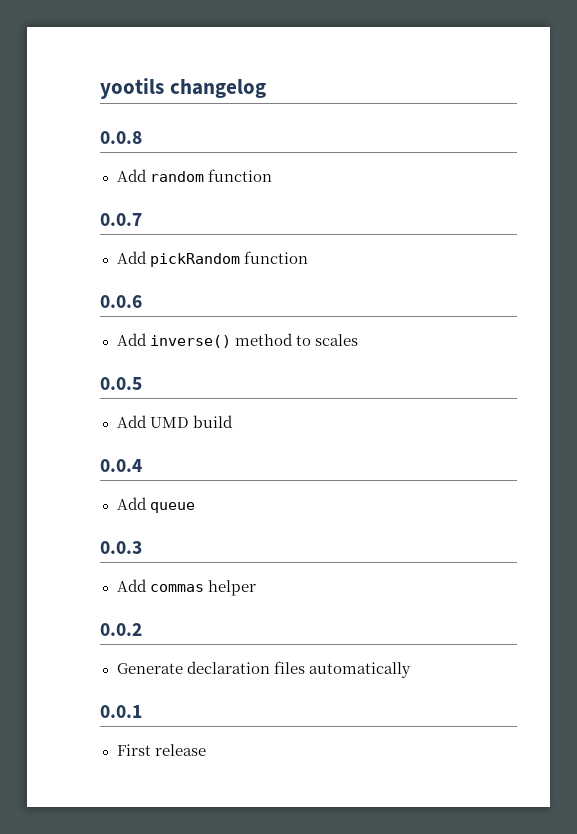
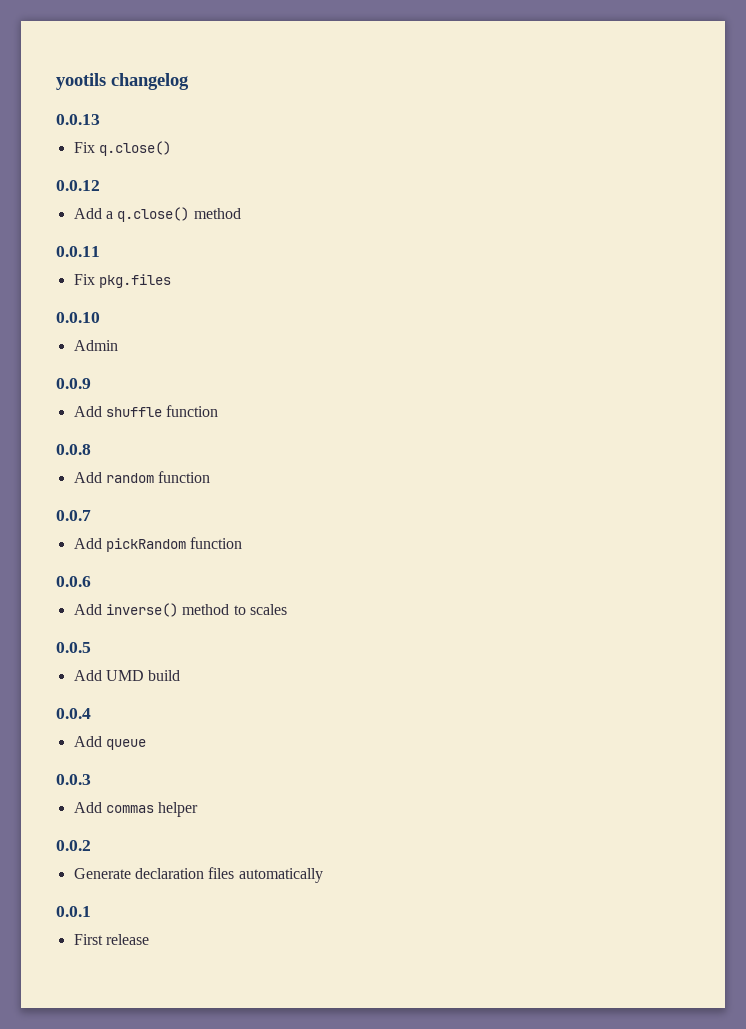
(266, 88) none -> [56,114,100,125] [73,141,171,156] [56,180,100,191] [73,207,241,222] [56,246,100,257] [73,274,171,288] [56,312,100,323] [73,340,118,351] [56,378,91,389] [73,405,219,417] // 0.0.13 // Fix q.close() // 0.0.12 // Add a q.close() method // 0.0.11 // Fix pkg.files // 0.0.10 // Admin // 0.0.9 // Add shuffle function

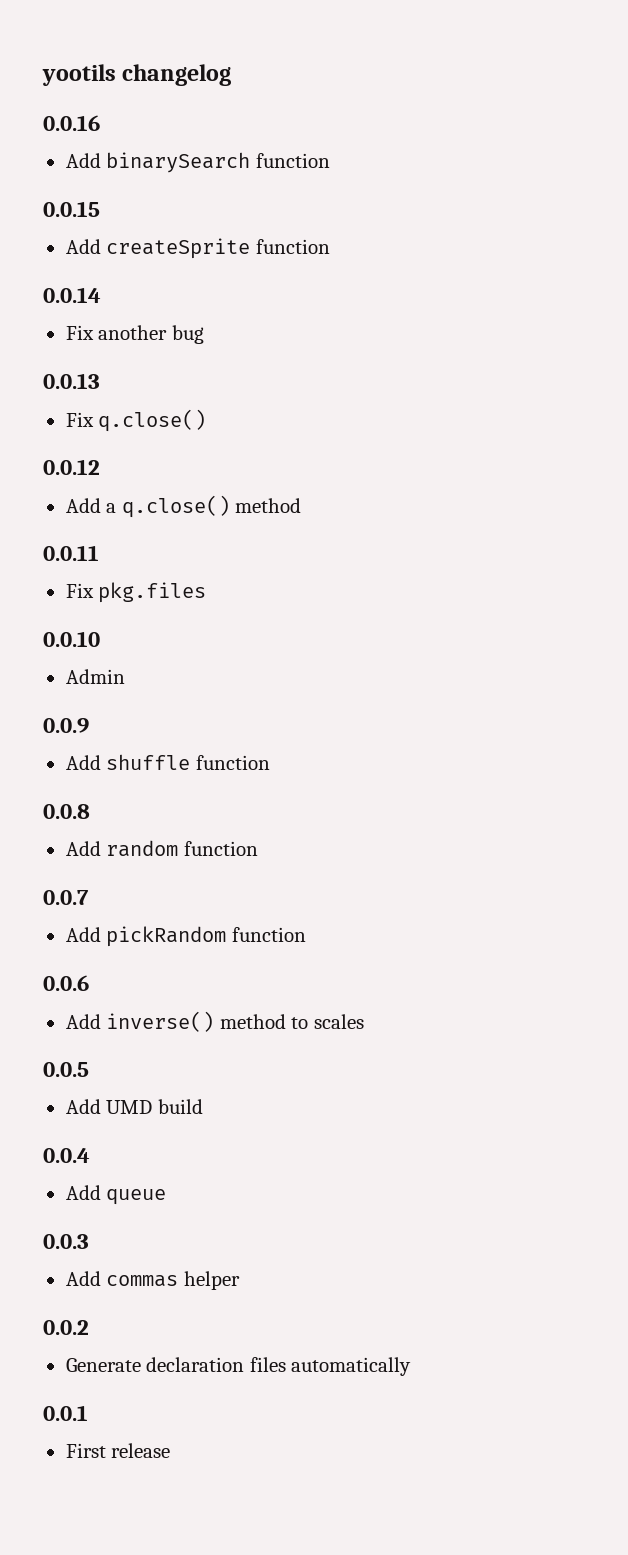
(189, 81) none -> [43,115,100,131] [65,152,330,173] [43,201,100,217] [65,238,330,259] [43,287,101,303] [65,325,204,344] // 0.0.16 // Add binarySearch function // 0.0.15 // Add createSprite function // 0.0.14 // Fix another bug

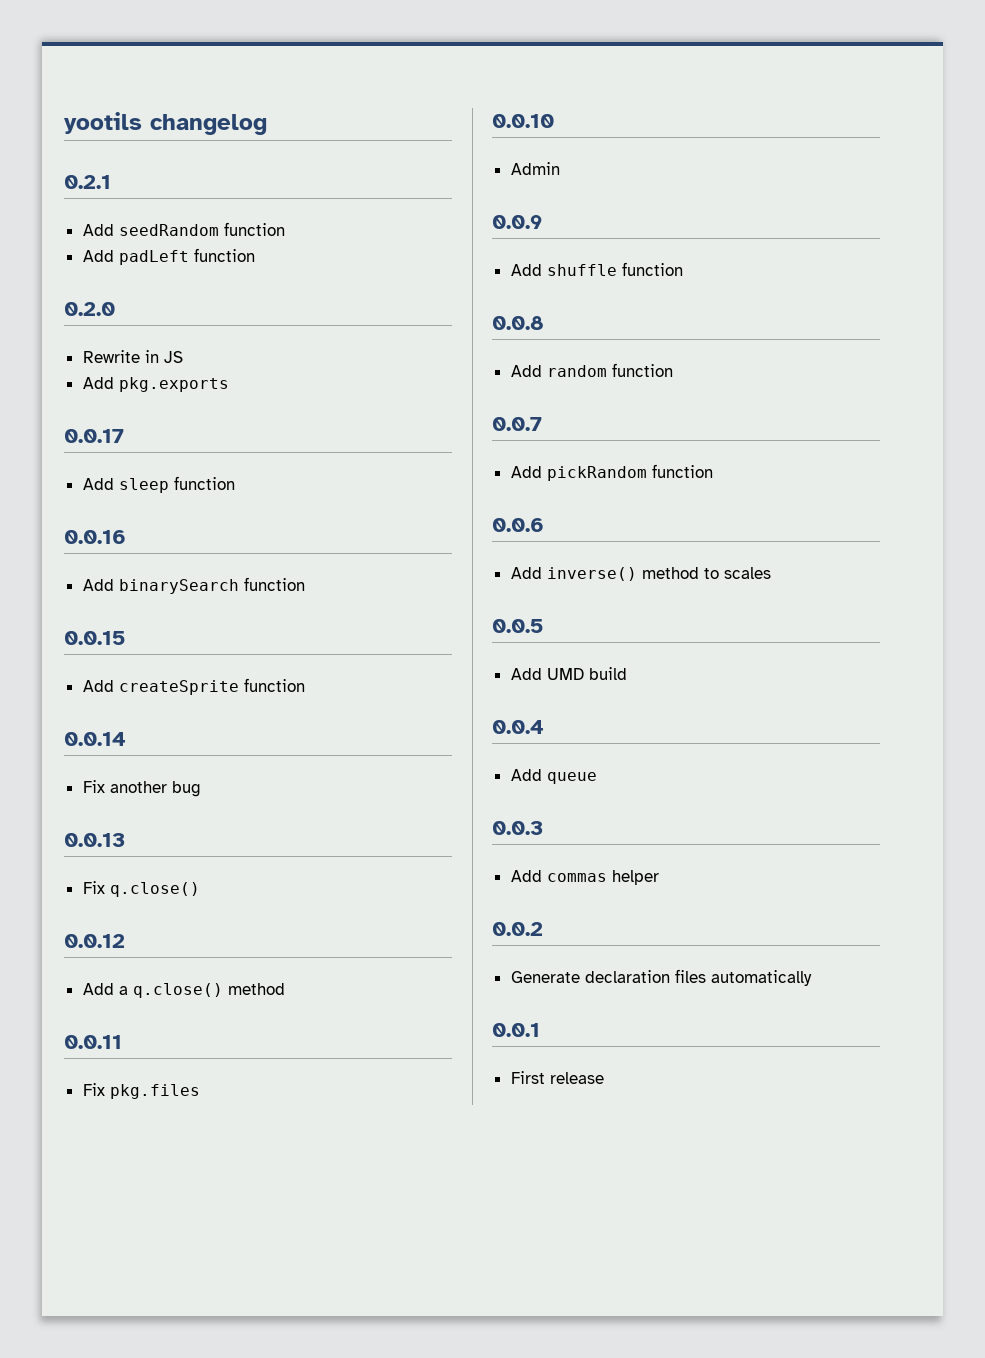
(232, 75) none -> [64,175,111,189] [82,222,285,236] [82,248,255,265] [64,302,115,316] [82,350,183,363] [82,377,229,392] [64,429,124,443] [82,476,235,493] // 0.2.1 // Add seedRandom function // Add padLeft function // 0.2.0 // Rewrite in JS // Add pkg.exports // 0.0.17 // Add sleep function

